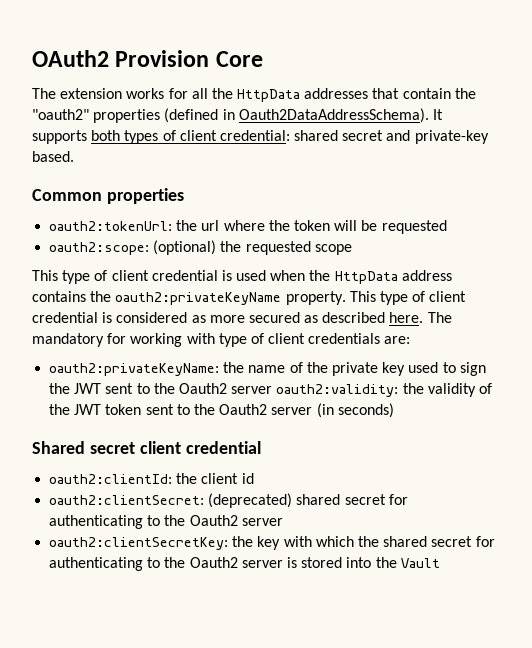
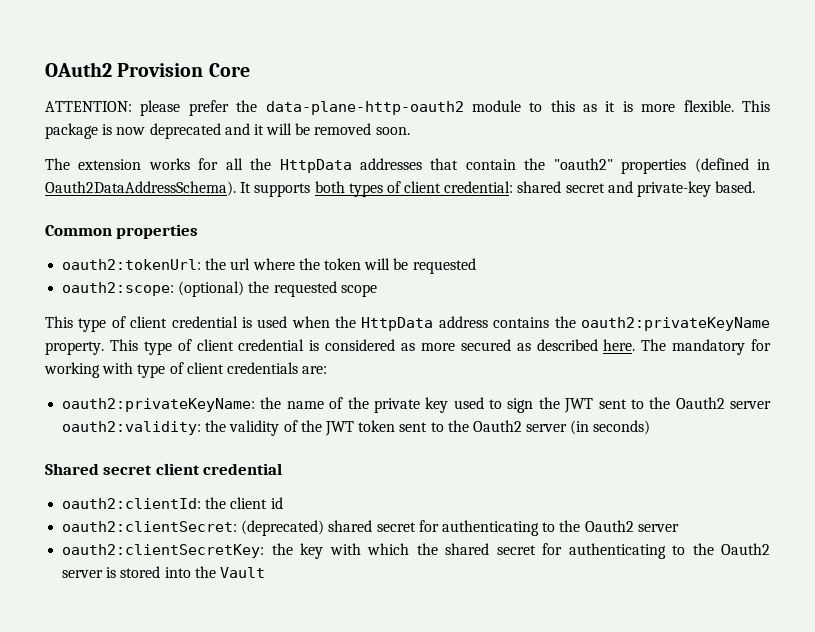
(263, 59) none -> [45,100,770,116] [45,123,410,139] // ATTENTION: please prefer the data-plane-http-oauth2 module to this as it is more flexible. This package is now deprecated and it will be removed soon.

